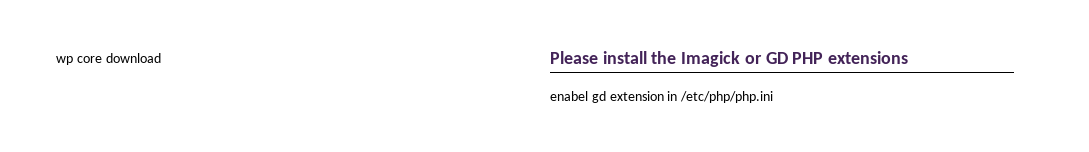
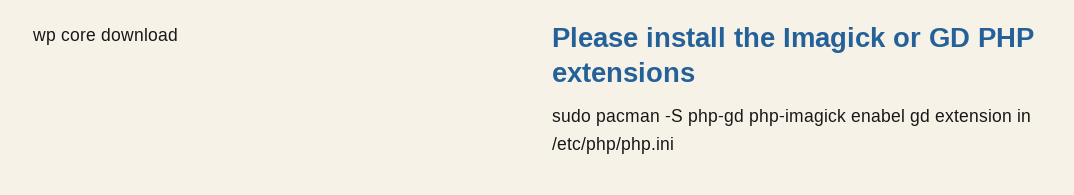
(909, 57) none -> [552,109,846,126] sudo pacman -S php-gd php-imagick

